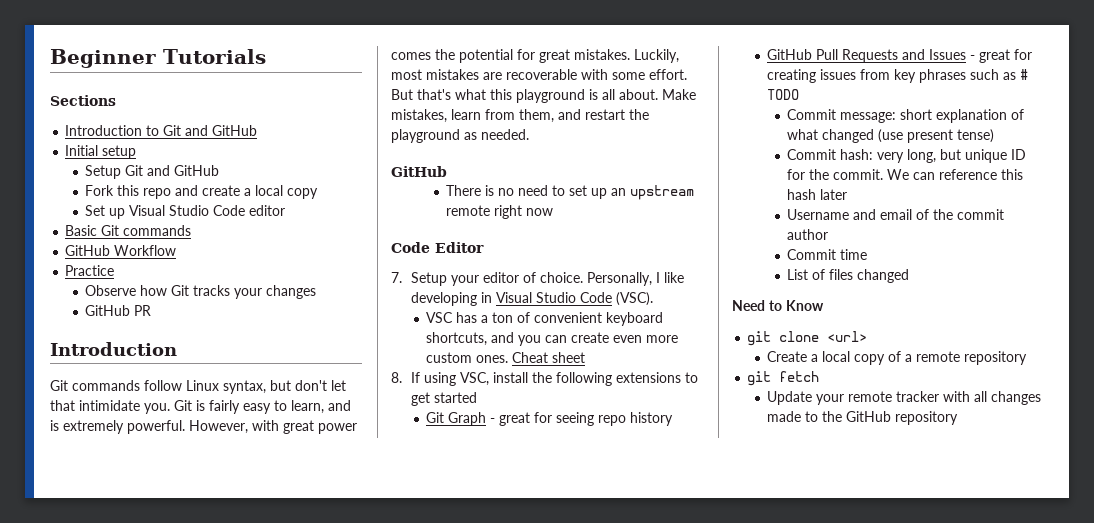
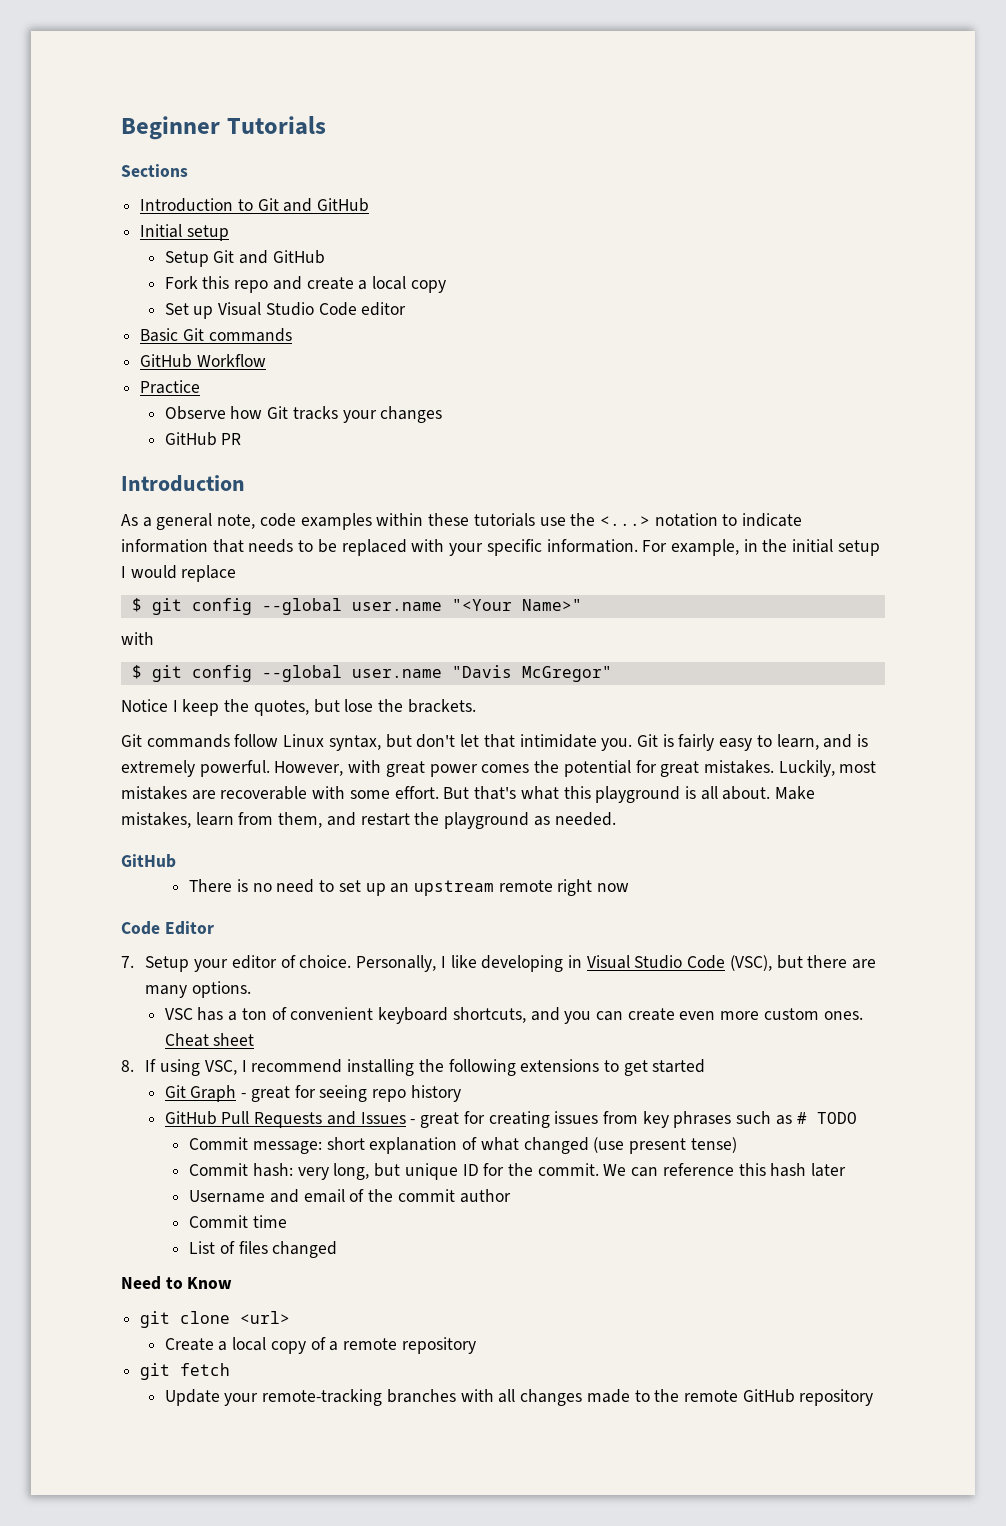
(177, 349) none -> [121,513,803,530] [121,539,880,556] [121,565,237,582] [131,598,582,615] [121,632,154,645] [131,665,612,682] [121,699,476,716] // As a general note, code examples within these tutorials use the <...> notation to indicate information that needs to be replaced with your specific information. For example, in the initial setup I would replace // $ git config --global user.name "<Your Name>" // with // $ git config --global user.name "Davis McGregor" // Notice I keep the quotes, but lose the brackets.
[615,292,653,306] (VSC). -> [729,955,877,971] [145,981,252,998] (VSC), but there are many options.
[492,372,528,383] install -> [241,1059,415,1076] I recommend installing
[848,391,940,402] remote tracker -> [262,1389,456,1406] remote-tracking branches
(843, 416) none -> [683,1390,738,1402] remote

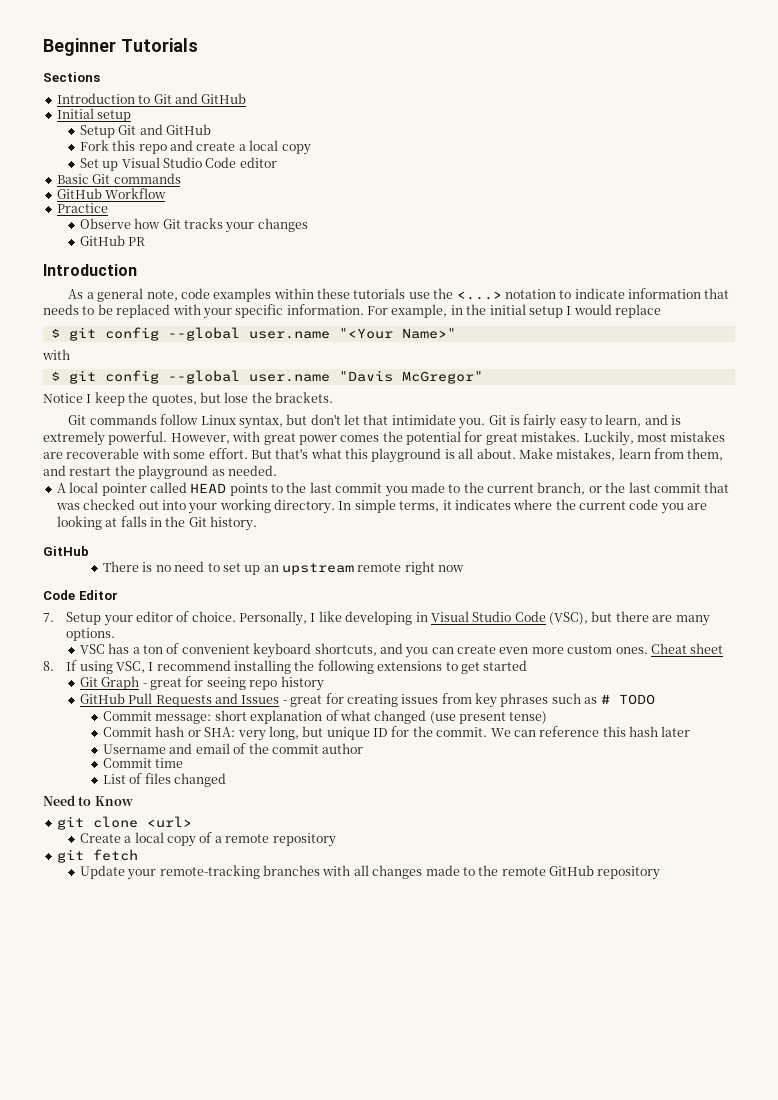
(616, 819) none -> [56,482,730,497] [55,499,708,514] [56,516,257,531] // A local pointer called HEAD points to the last commit you made to the current branch, or the last commit that was checked out into your working directory. In simple terms, it indicates where the current code you are looking at falls in the Git history.
[252,1163,293,1177] hash: -> [155,726,236,737] hash or SHA:

